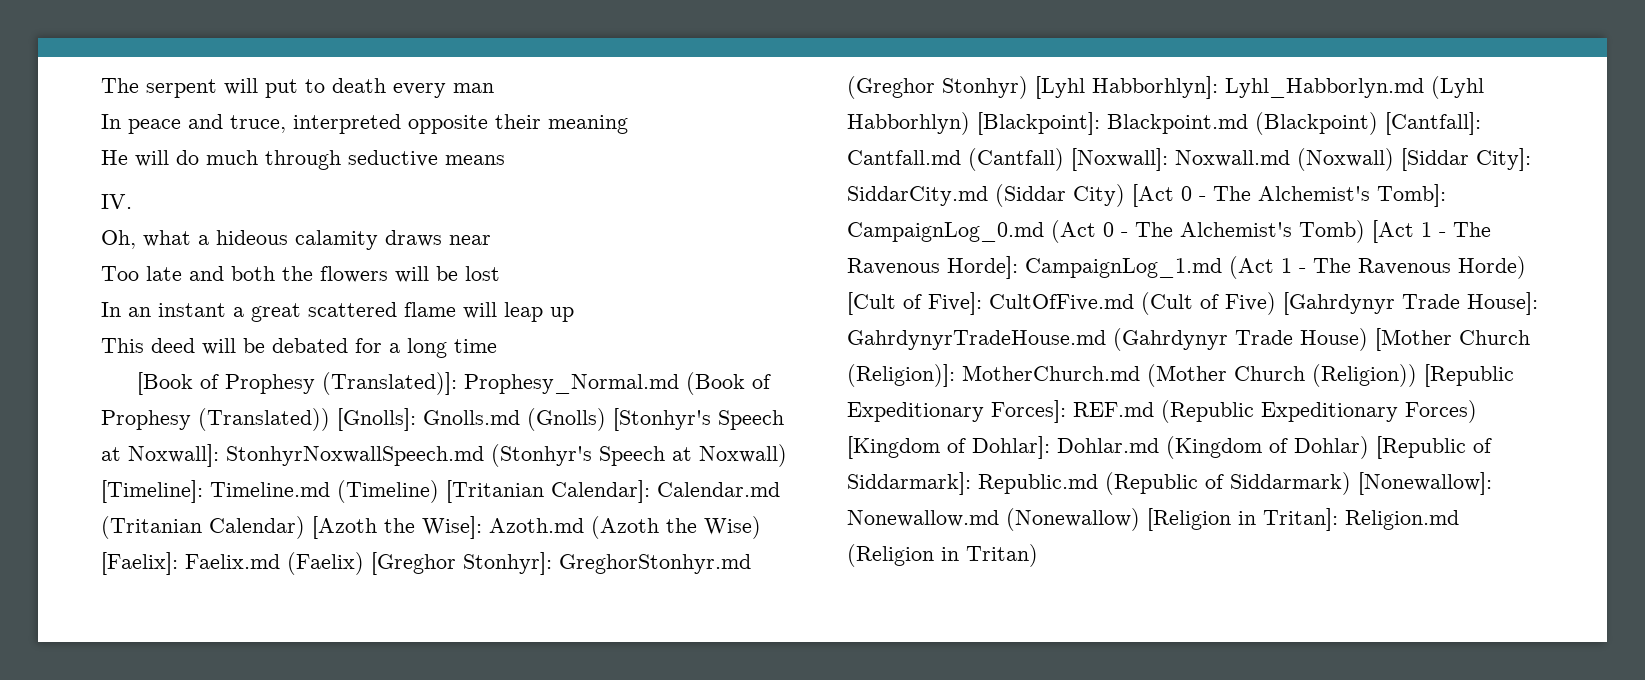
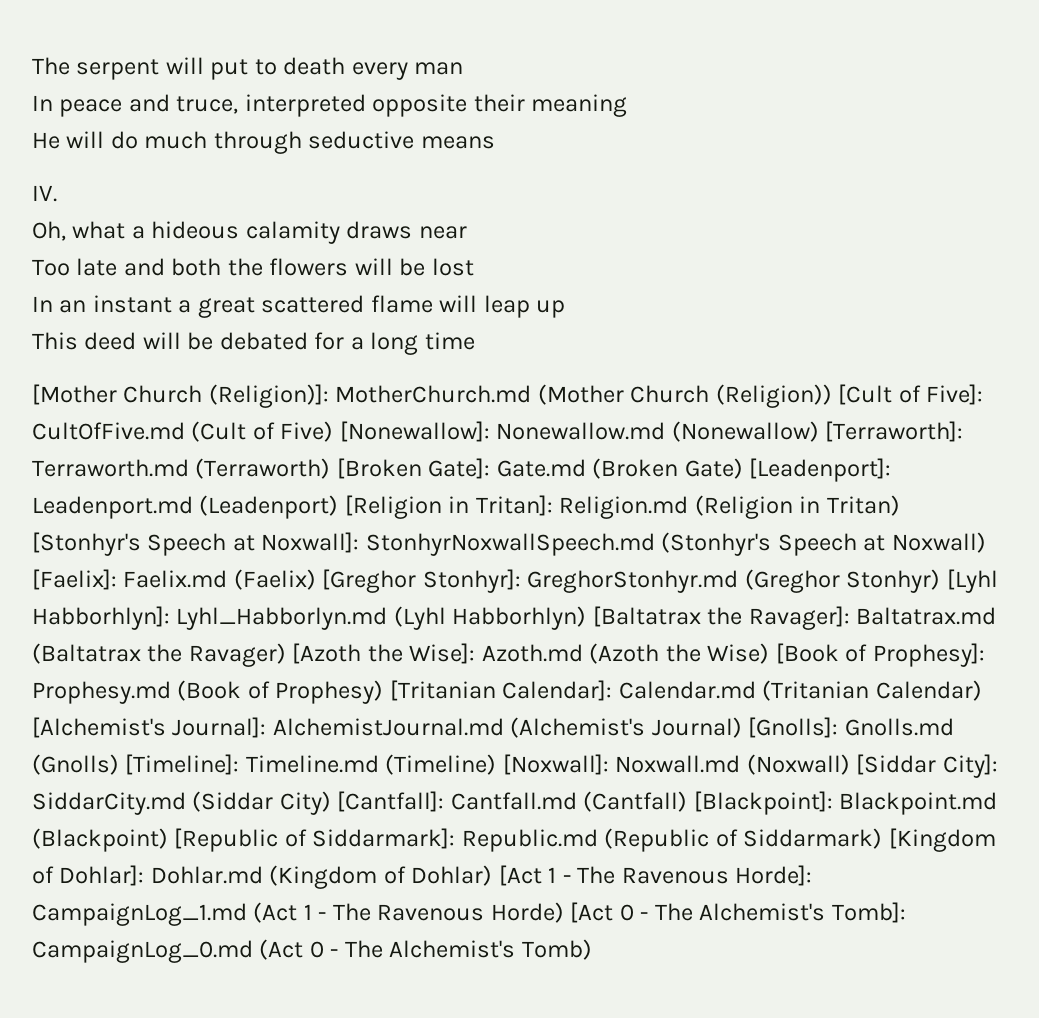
[137,372,772,395] [101,408,606,431] [Book of Prophesy (Translated)]: Prophesy_Normal.md (Book of Prophesy (Translated)) [Gnolls]: Gnolls.md (Gnolls) -> [32,384,984,408] [32,421,964,442] [32,458,892,482] [32,495,900,519] [Mother Church (Religion)]: MotherChurch.md (Mother Church (Religion)) [Cult of Five]: CultOfFive.md (Cult of Five) [Nonewallow]: Nonewallow.md (Nonewallow) [Terraworth]: Terraworth.md (Terraworth) [Broken Gate]: Gate.md (Broken Gate) [Leadenport]: Leadenport.md (Leadenport) [Religion in Tritan]: Religion.md (Religion in Tritan)
[101,480,780,503] [101,516,761,539] [Timeline]: Timeline.md (Timeline) [Tritanian Calendar]: Calendar.md (Tritanian Calendar) [Azoth the Wise]: Azoth.md (Azoth the Wise) -> (986, 542) none
[977,112,1481,135] [847,148,1064,171] [Blackpoint]: Blackpoint.md (Blackpoint) [Cantfall]: Cantfall.md (Cantfall) -> [592,606,997,630] [32,643,985,667] [32,680,982,704] [32,717,954,738] [32,754,497,775] [Baltatrax the Ravager]: Baltatrax.md (Baltatrax the Ravager) [Azoth the Wise]: Azoth.md (Azoth the Wise) [Book of Prophesy]: Prophesy.md (Book of Prophesy) [Tritanian Calendar]: Calendar.md (Tritanian Calendar) [Alchemist's Journal]: AlchemistJournal.md (Alchemist's Journal) [Gnolls]: Gnolls.md (Gnolls) [Timeline]: Timeline.md (Timeline)
(1125, 195) none -> [337,791,998,815] [32,828,996,852] [32,865,813,889] [32,902,564,926] [Cantfall]: Cantfall.md (Cantfall) [Blackpoint]: Blackpoint.md (Blackpoint) [Republic of Siddarmark]: Republic.md (Republic of Siddarmark) [Kingdom of Dohlar]: Dohlar.md (Kingdom of Dohlar) [Act 1 - The Ravenous Horde]: CampaignLog_1.md (Act 1 - The Ravenous Horde)
[1372,220,1491,243] [847,256,1526,279] [847,292,1538,315] [847,328,1530,351] [847,364,1514,387] [847,400,1477,423] [847,436,1492,459] [847,472,1492,495] [847,508,1459,531] [847,544,1038,567] [Act 1 - The Ravenous Horde]: CampaignLog_1.md (Act 1 - The Ravenous Horde) [Cult of Five]: CultOfFive.md (Cult of Five) [Gahrdynyr Trade House]: GahrdynyrTradeHouse.md (Gahrdynyr Trade House) [Mother Church (Religion)]: MotherChurch.md (Mother Church (Religion)) [Republic Expeditionary Forces]: REF.md (Republic Expeditionary Forces) [Kingdom of Dohlar]: Dohlar.md (Kingdom of Dohlar) [Republic of Siddarmark]: Republic.md (Republic of Siddarmark) [Nonewallow]: Nonewallow.md (Nonewallow) [Religion in Tritan]: Religion.md (Religion in Tritan) -> (592, 949) none

